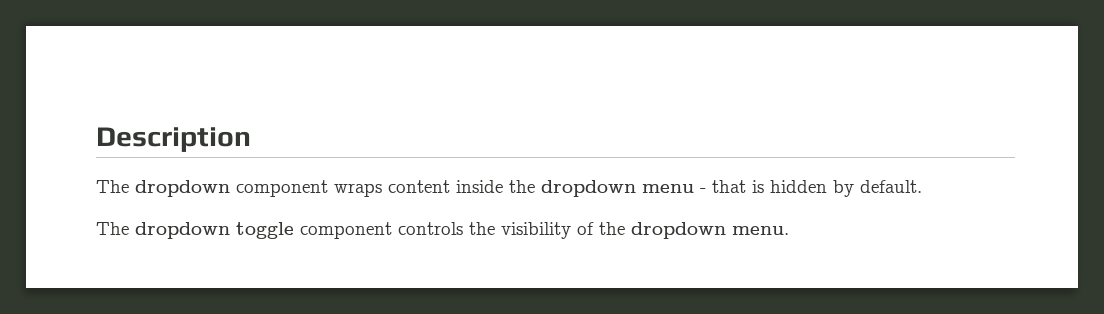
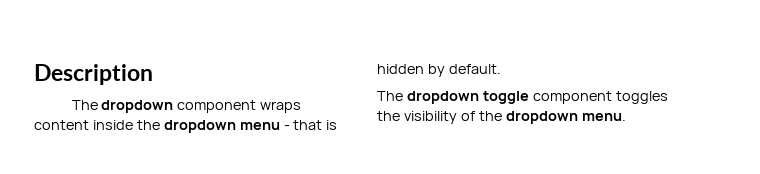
[398,222,463,235] controls -> [615,91,668,104] toggles

